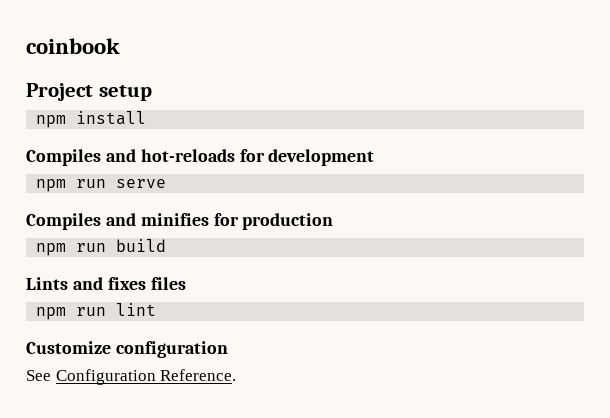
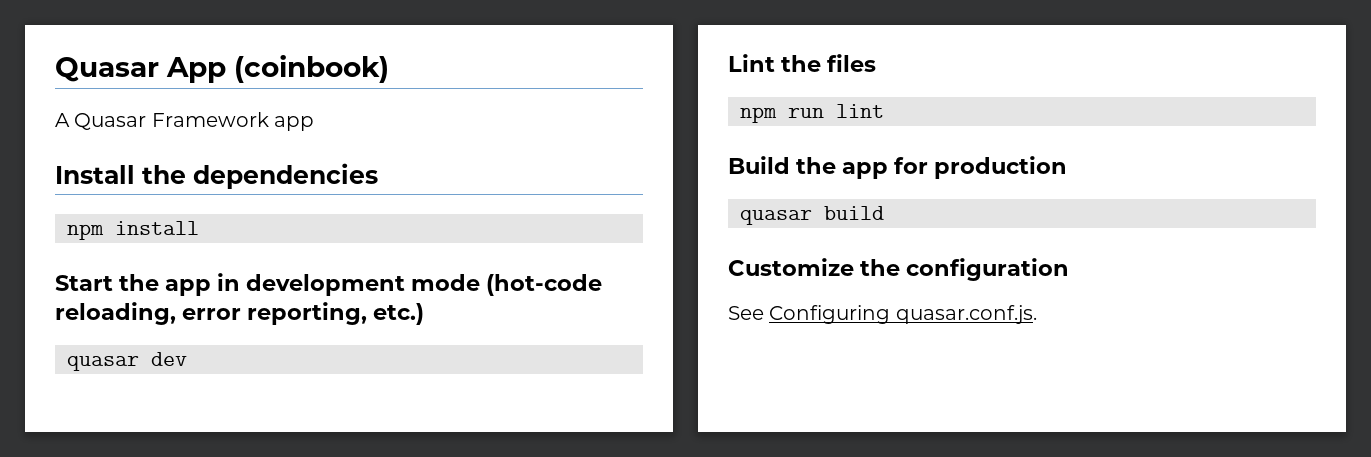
[26,38,120,54] [26,83,152,101] [36,111,147,128] [26,149,375,166] [36,179,167,192] [26,213,334,230] [36,239,167,256] [26,277,186,290] [36,303,157,320] coinbook // Project setup // npm install // Compiles and hot-reloads for development // npm run serve // Compiles and minifies for production // npm run build // Lints and fixes files // npm run lint -> [55,55,389,83] [55,112,315,131] [55,163,378,189] [67,221,199,240] [55,273,603,296] [55,302,425,325] [67,352,187,371] [728,54,877,72] [740,104,884,123] [728,156,1068,179] [740,206,884,225] Quasar App (coinbook) // A Quasar Framework app // Install the dependencies // npm install // Start the app in development mode (hot-code reloading, error reporting, etc.) // quasar dev // Lint the files // npm run lint // Build the app for production // quasar build
(111, 347) none -> [860,259,901,276] the
[55,369,237,385] Configuration Reference. -> [769,305,1037,324] Configuring quasar.conf.js.

